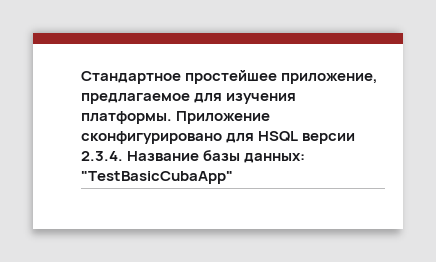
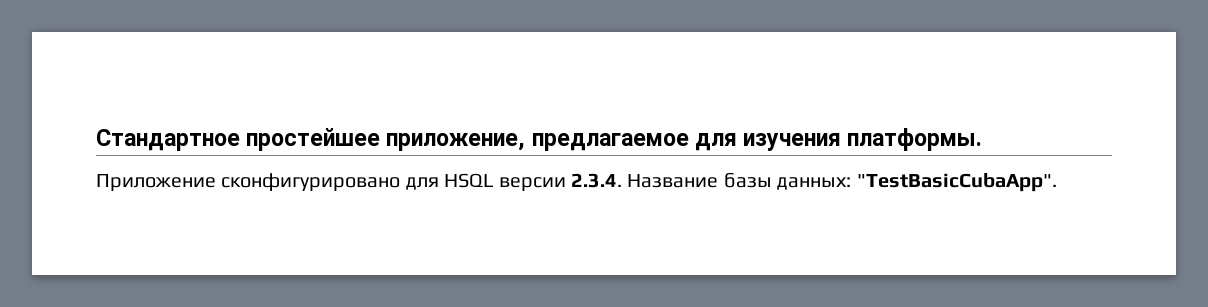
(172, 117) none -> (983, 139) //
[81,171,233,184] "TestBasicCubaApp" -> [856,173,1057,192] "TestBasicCubaApp".

